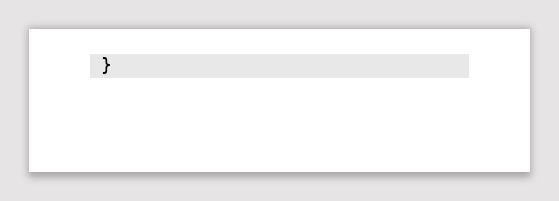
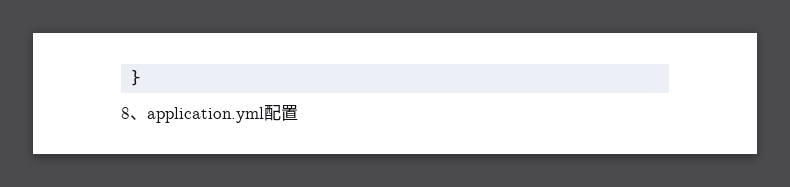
(113, 65) none -> [121,105,298,123] // 8、application.yml配置

